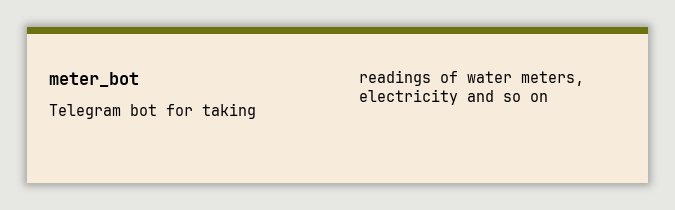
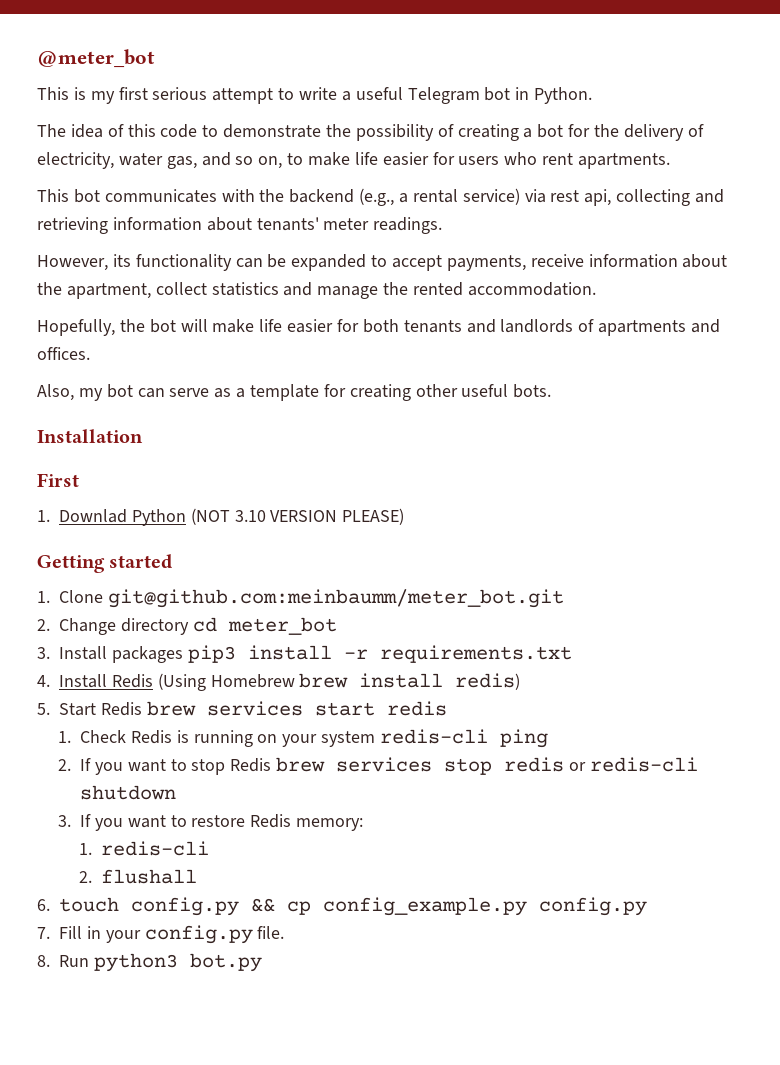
[49,72,139,87] [49,103,256,119] [359,70,584,86] [359,89,548,105] meter_bot // Telegram bot for taking readings of water meters, electricity and so on -> [37,49,155,68] [37,87,593,104] [37,124,704,141] [37,152,671,169] [37,188,725,206] [37,217,443,234] [37,254,728,271] [37,282,596,299] [37,319,721,336] [37,347,90,360] [37,384,552,401] [37,429,143,443] [37,473,79,487] [37,508,405,526] [37,554,173,573] [37,589,564,608] [37,617,337,635] [37,645,572,663] [37,673,521,691] [37,701,447,716] [57,729,548,748] [57,757,698,775] [79,785,176,800] [57,814,364,831] [78,841,209,856] [78,869,197,884] [37,897,647,916] [37,925,285,944] [37,953,262,972] @meter_bot // This is my first serious attempt to write a useful Telegram bot in Python. // The idea of this code to demonstrate the possibility of creating a bot for the delivery of electricity, water gas, and so on, to make life easier for users who rent apartments. // This bot communicates with the backend (e.g., a rental service) via rest api, collecting and retrieving information about tenants' meter readings. // However, its functionality can be expanded to accept payments, receive information about the apartment, collect statistics and manage the rented accommodation. // Hopefully, the bot will make life easier for both tenants and landlords of apartments and offices. // Also, my bot can serve as a template for creating other useful bots. // Installation // First // 1. Downlad Python (NOT 3.10 VERSION PLEASE) // Getting started // 1. Clone git@github.com:meinbaumm/meter_bot.git // 2. Change directory cd meter_bot // 3. Install packages pip3 install -r requirements.txt // 4. Install Redis (Using Homebrew brew install redis) // 5. Start Redis brew services start redis // 1. Check Redis is running on your system redis-cli ping // 2. If you want to stop Redis brew services stop redis or redis-cli shutdown // 3. If you want to restore Redis memory: // 1. redis-cli // 2. flushall // 6. touch config.py && cp config_example.py config.py // 7. Fill in your config.py file. // 8. Run python3 bot.py

